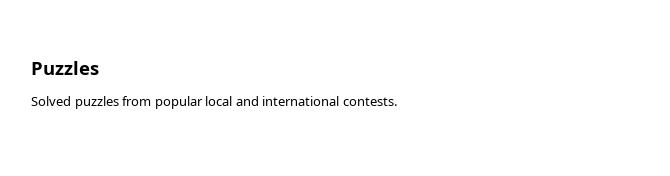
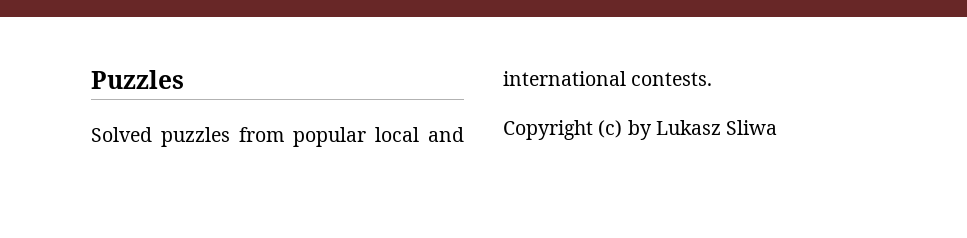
(397, 101) none -> [503,120,778,140] // Copyright (c) by Lukasz Sliwa

